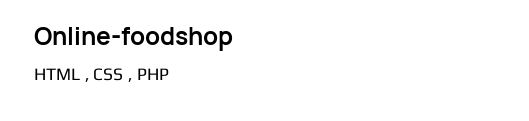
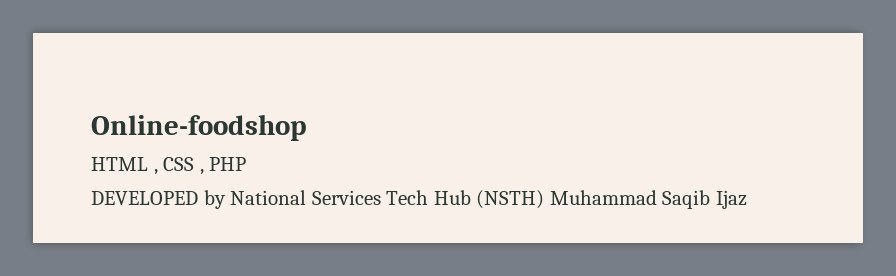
(169, 74) none -> [91,190,747,209] // DEVELOPED by National Services Tech Hub (NSTH) Muhammad Saqib Ijaz

